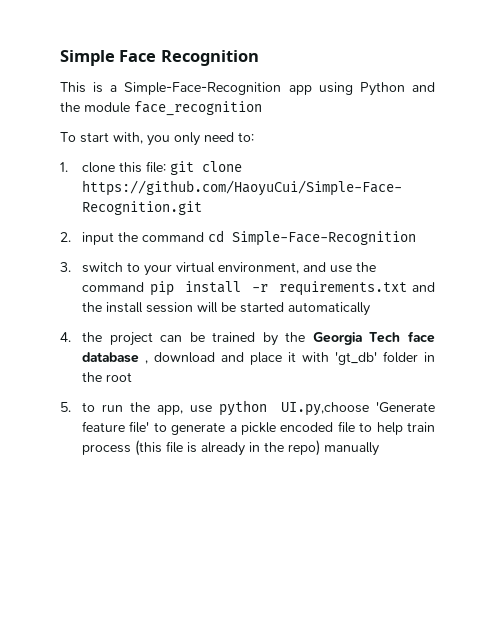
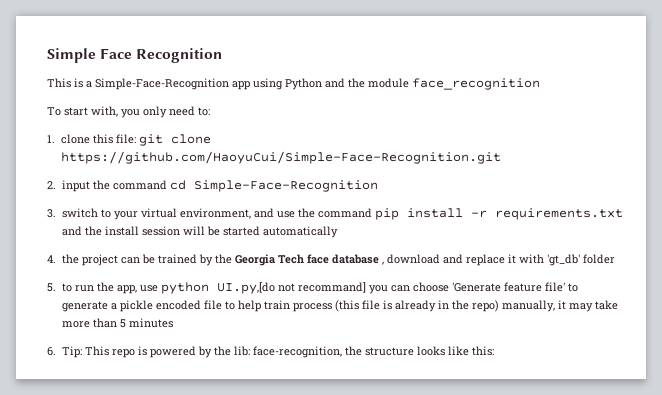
[250,352,283,365] place -> [465,254,505,266] replace
[424,352,436,362] [82,372,133,382] in the root -> (615, 259) none
[281,402,370,416] UI.py,choose -> [216,282,449,294] UI.py,[do not recommand] you can choose
[324,442,380,456] manually -> [501,300,618,312] [61,318,173,328] [47,346,494,358] manually, it may take more than 5 minutes // 6. Tip: This repo is powered by the lib: face-recognition, the structure looks like this:

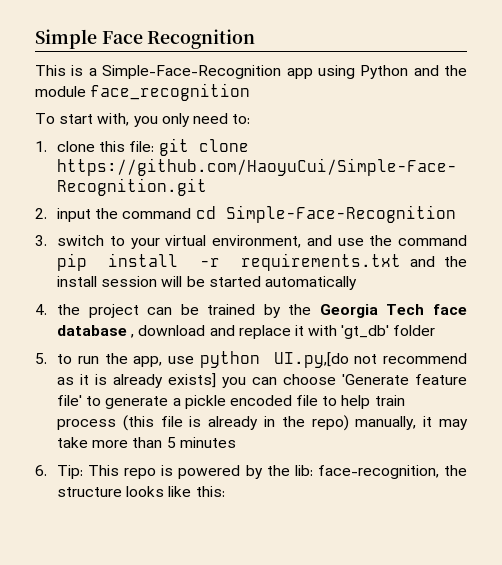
[297,282,366,293] recommand] -> [382,353,467,364] [57,373,217,388] recommend as it is already exists]

